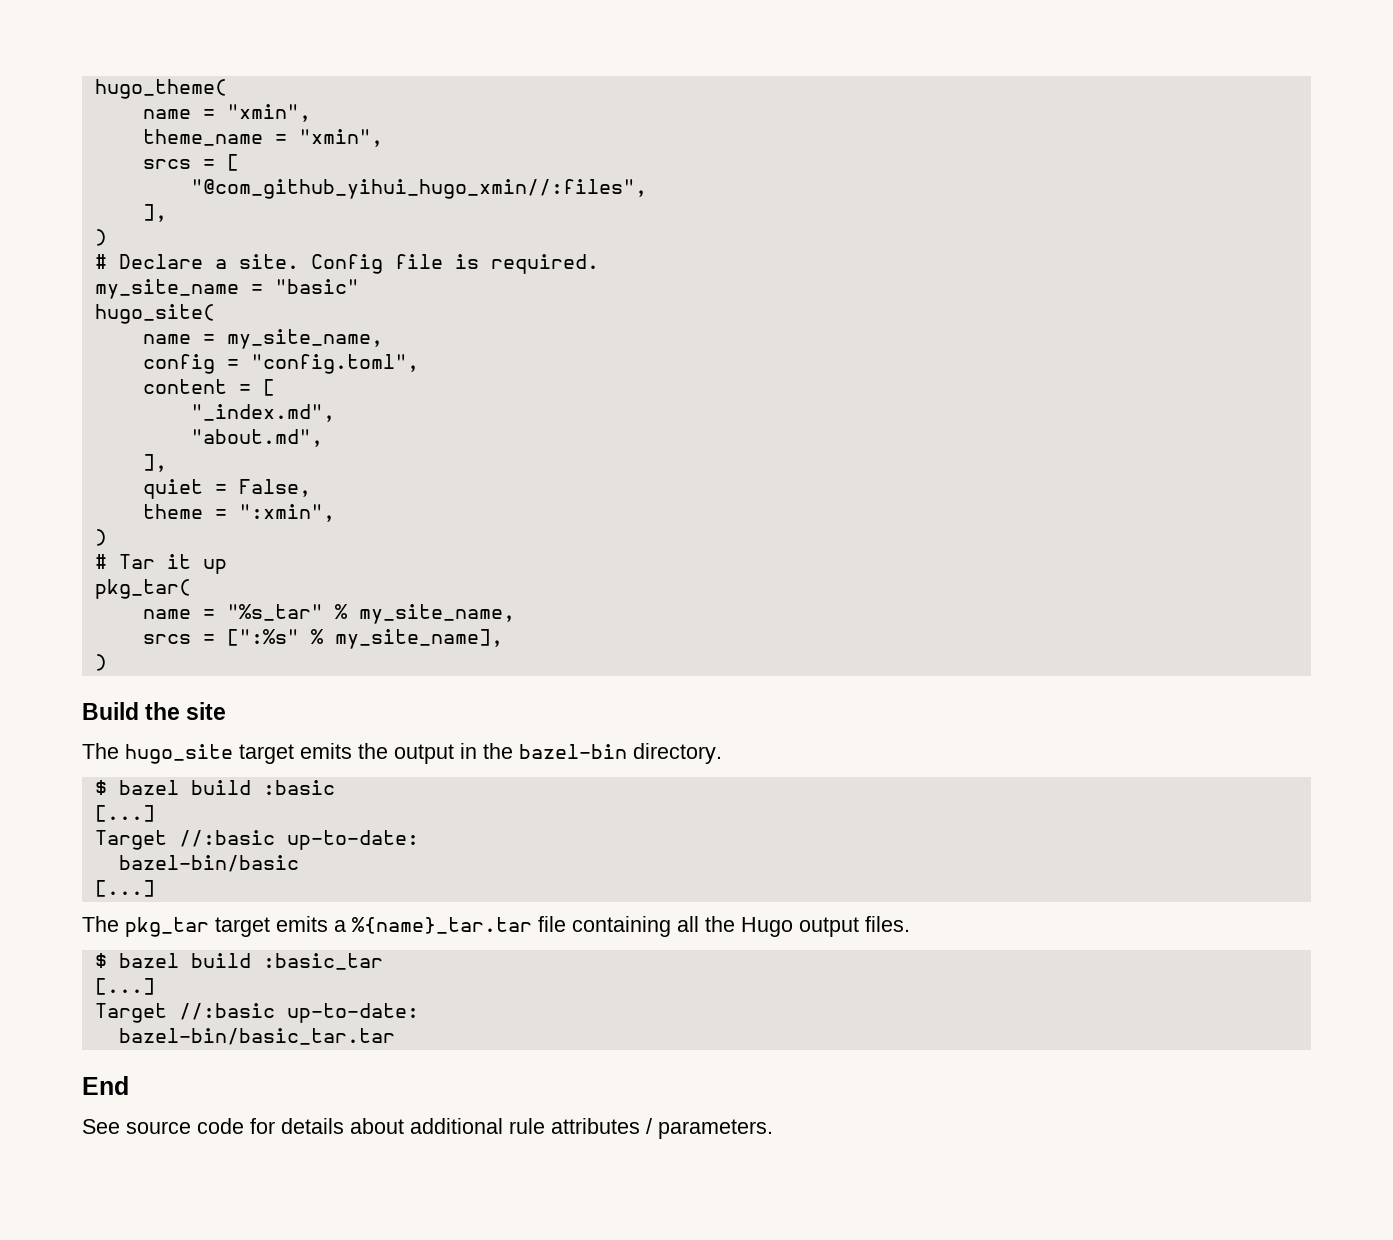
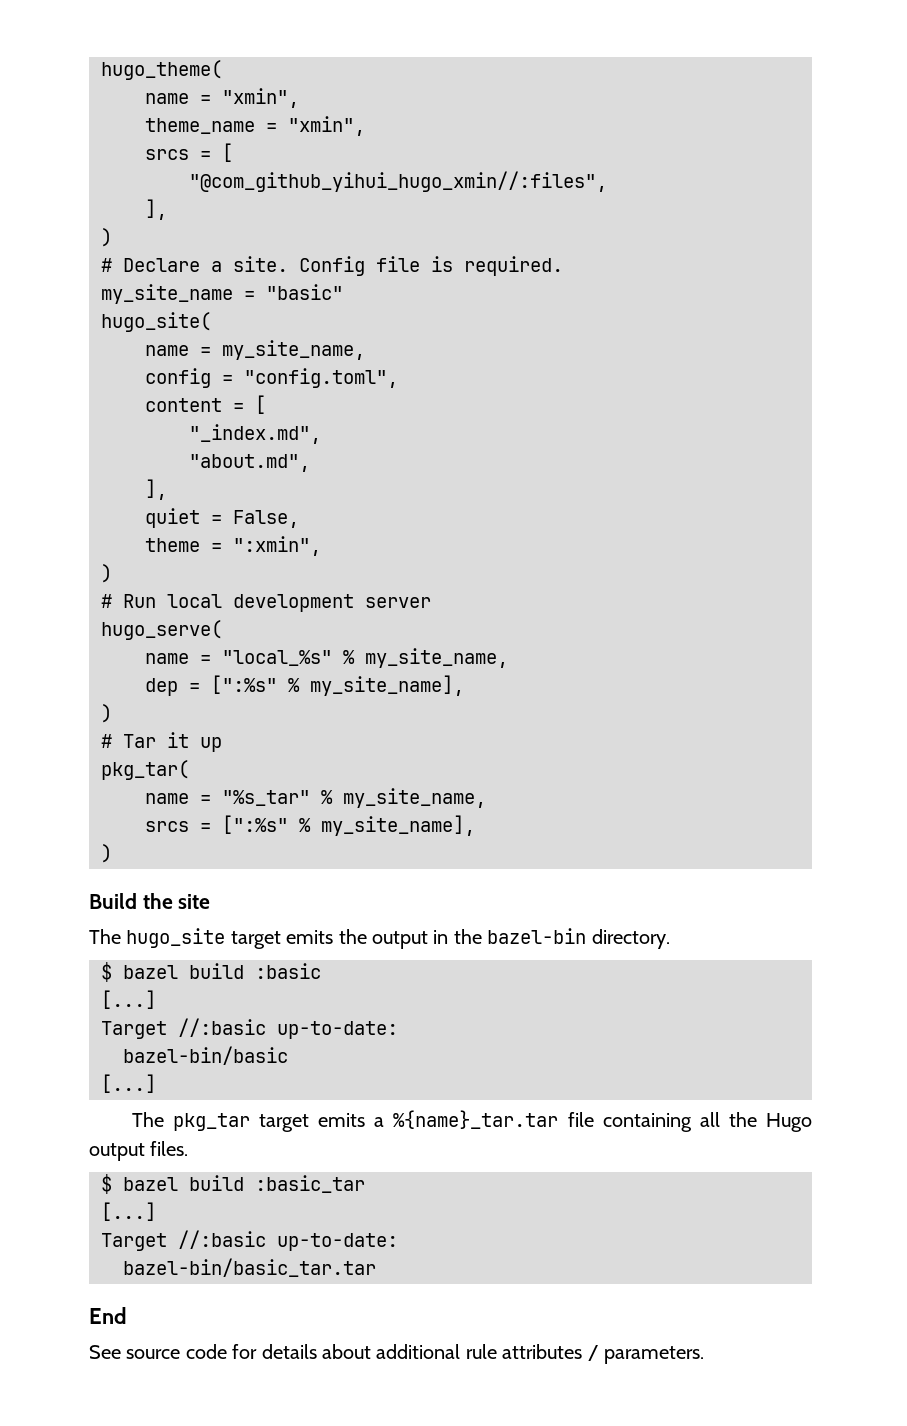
(107, 537) none -> [101,594,431,612] [101,620,222,640] [145,648,508,668] [145,675,464,696] [101,704,112,723] // # Run local development server // hugo_serve( // name = "local_%s" % my_site_name, // dep = [":%s" % my_site_name], // )

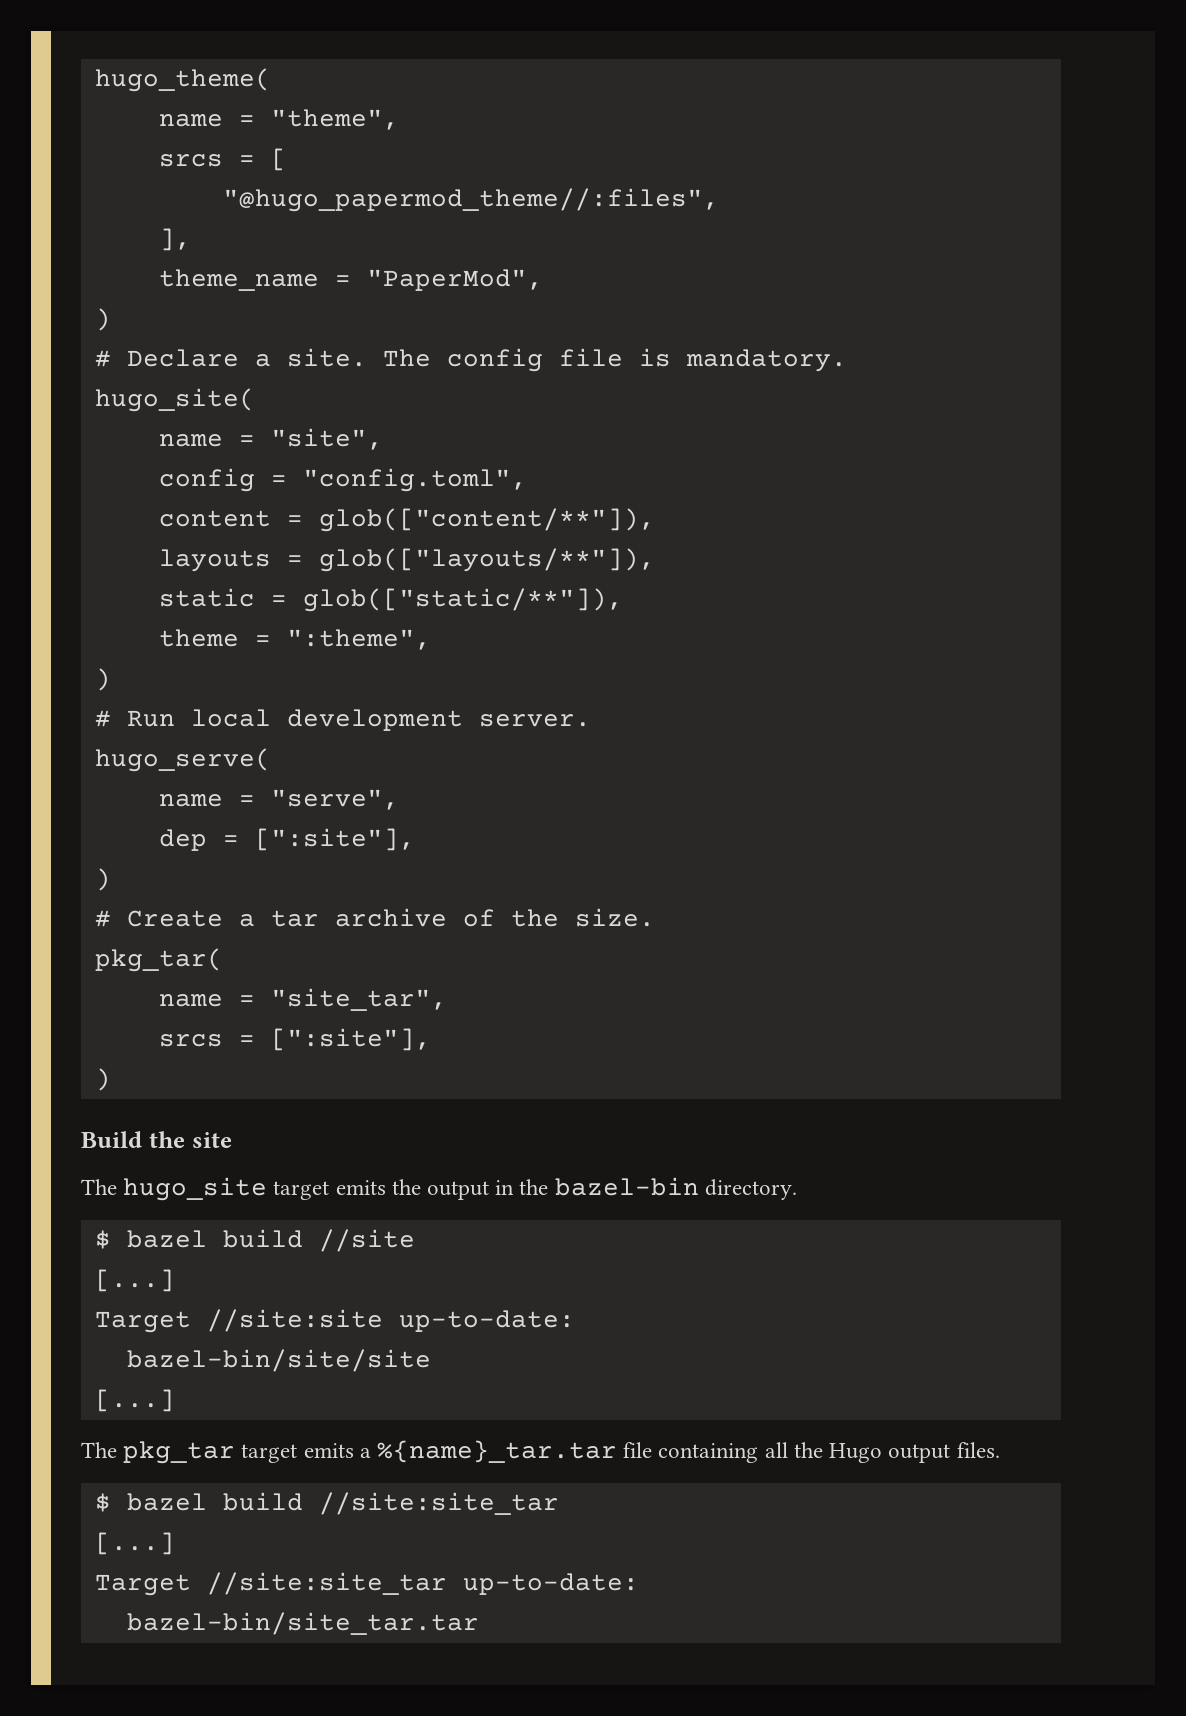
[222,88,299,108] [145,116,365,136] "xmin", // theme_name = "xmin", -> [270,109,399,130] "theme",
[189,171,607,192] [145,199,167,220] "@com_github_yihui_hugo_xmin//:files", // ], -> [222,188,719,212] [158,228,191,251] [158,269,543,291] "@hugo_papermod_theme//:files", // ], // theme_name = "PaperMod",
[299,256,563,276] [101,284,343,304] Config file is required. // my_site_name = "basic" -> [382,348,847,372] The config file is mandatory.
[222,340,365,360] my_site_name, -> [270,428,383,450] "site",
[255,395,266,414] [189,424,321,444] [189,454,310,472] [145,479,167,500] [145,508,299,528] [ // "_index.md", // "about.md", // ], // quiet = False, -> [318,508,655,532] [158,548,655,572] [158,588,623,612] glob(["content/**"]), // layouts = glob(["layouts/**"]), // static = glob(["static/**"]),
[233,536,321,556] ":xmin", -> [286,629,431,650] ":theme",
[365,597,431,608] server -> [478,714,591,727] server.
[222,648,508,668] "local_%s" % my_site_name, -> [270,789,399,810] "serve",
[211,675,464,696] [101,704,112,723] [101,732,222,752] [":%s" % my_site_name], // ) // # Tar it up -> [254,828,415,851] [94,868,111,891] [94,908,655,927] [":site"], // ) // # Create a tar archive of the size.
[222,788,486,808] [145,815,475,836] "%s_tar" % my_site_name, // srcs = [":%s" % my_site_name], -> [270,988,447,1011] [158,1028,431,1051] "site_tar", // srcs = [":site"],
[255,963,321,979] [101,990,156,1009] [101,1018,398,1039] [123,1046,288,1065] :basic // [...] // Target //:basic up-to-date: // bazel-bin/basic -> [318,1229,415,1252] [94,1269,175,1292] [94,1309,575,1333] [126,1349,431,1372] //site // [...] // Target //site:site up-to-date: // bazel-bin/site/site
[255,1175,365,1193] [101,1202,156,1221] [101,1230,398,1251] [123,1258,376,1277] [89,1307,127,1324] [89,1344,704,1364] :basic_tar // [...] // Target //:basic up-to-date: // bazel-bin/basic_tar.tar // End // See source code for details about additional rule attributes / parameters. -> [318,1492,559,1515] [94,1532,175,1555] [94,1572,639,1596] [126,1612,479,1635] //site:site_tar // [...] // Target //site:site_tar up-to-date: // bazel-bin/site_tar.tar

